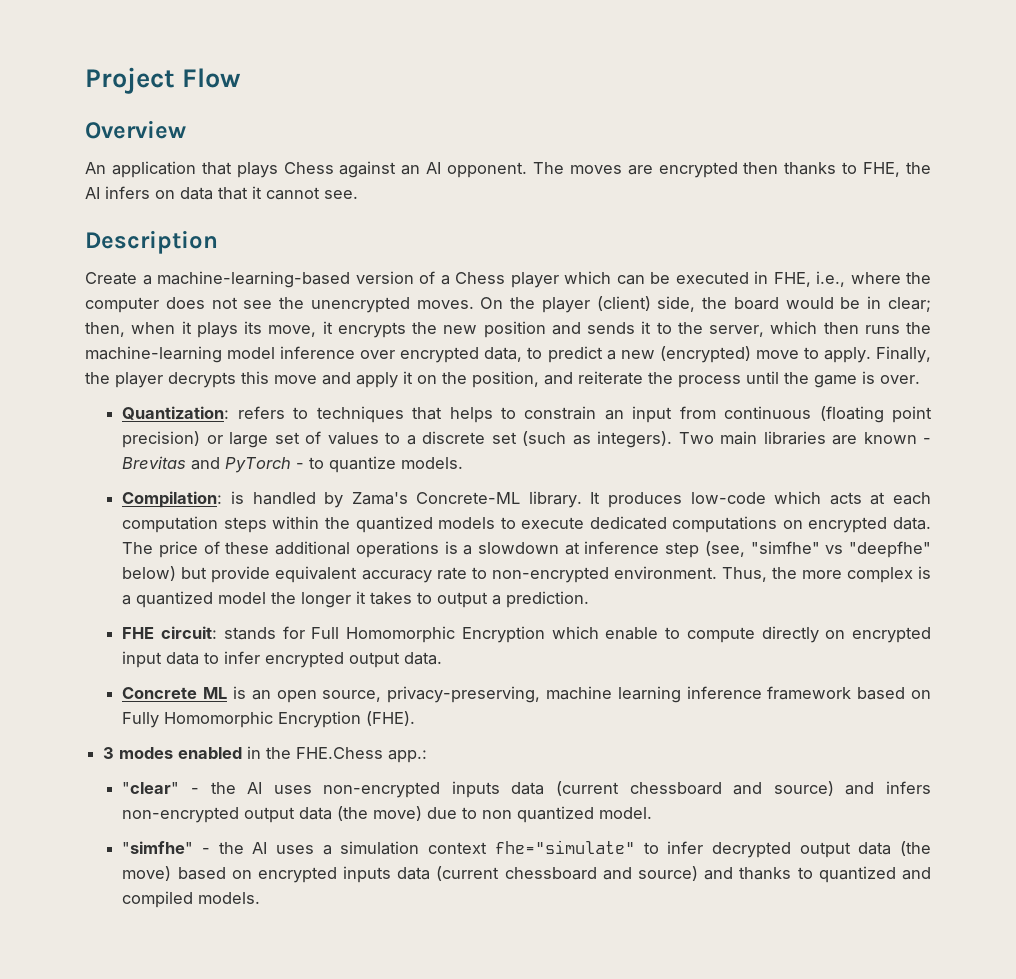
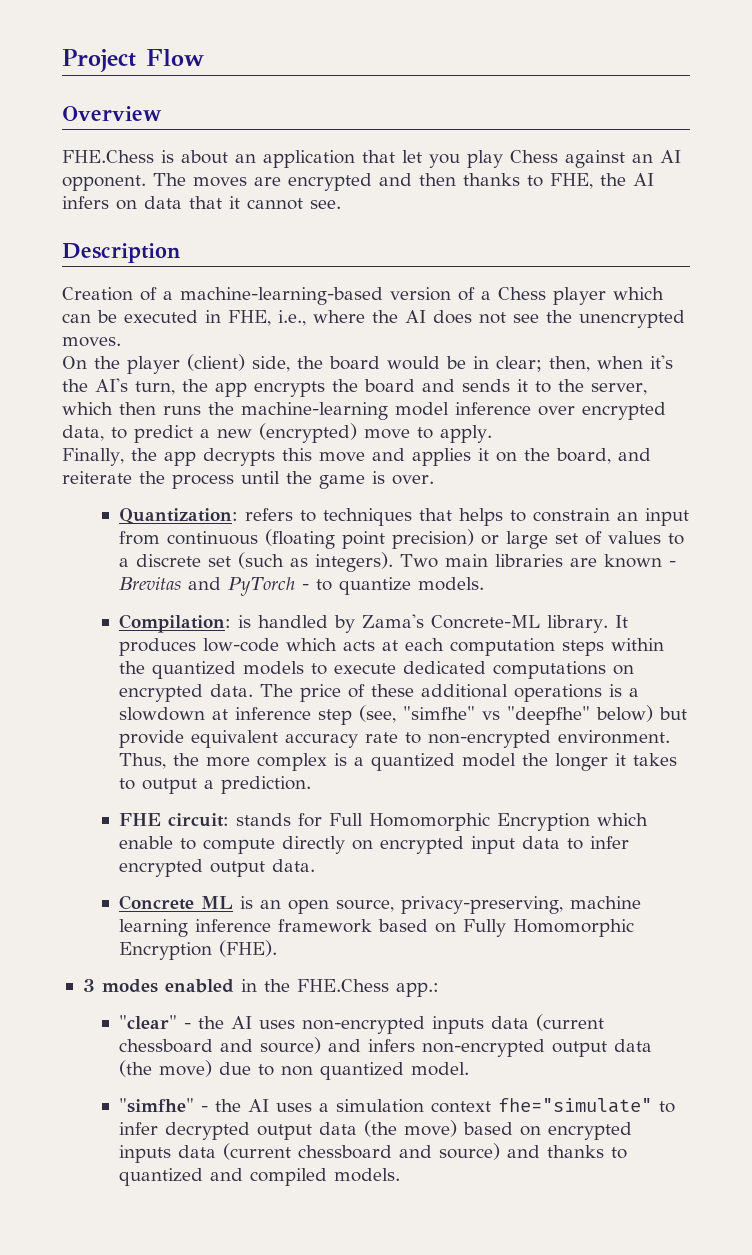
[85,161,278,178] An application that plays -> [62,150,503,168] FHE.Chess is about an application that let you play
(738, 170) none -> [379,173,412,186] and
[85,272,137,285] Create -> [62,287,157,301] Creation of
[85,297,159,313] computer -> [405,310,426,323] AI
(474, 304) none -> (121, 342) //
[181,321,546,338] it plays its move, it encrypts the new position -> [650,355,673,369] [62,378,415,397] it's the AI's turn, the app encrypts the board
(871, 355) none -> (492, 434) //
[115,372,163,388] player -> [163,451,196,466] app
[356,372,398,388] apply -> [411,448,471,466] applies
[472,371,539,388] position, -> [555,448,611,464] board,

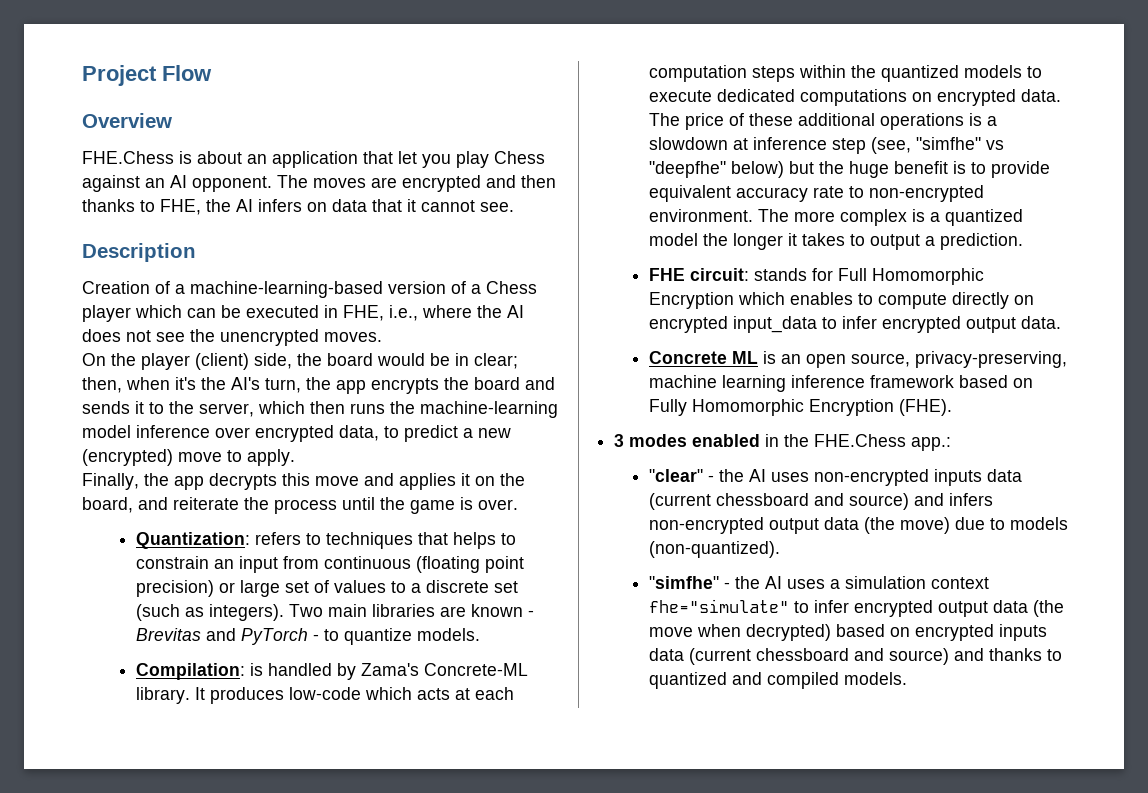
(687, 713) none -> [819,161,987,178] the huge benefit is to
[118,753,199,769] Thus, the -> [758,209,790,222] The
[118,836,173,849] enable -> [790,292,854,305] enables
[470,836,560,854] input data -> [733,316,818,333] input_data
[280,1062,469,1080] non quantized model. -> [1010,517,1069,530] [649,541,781,558] models (non-quantized).
[164,1120,457,1140] decrypted output data (the move) -> [854,600,1065,617] [649,624,832,641] encrypted output data (the move when decrypted)

